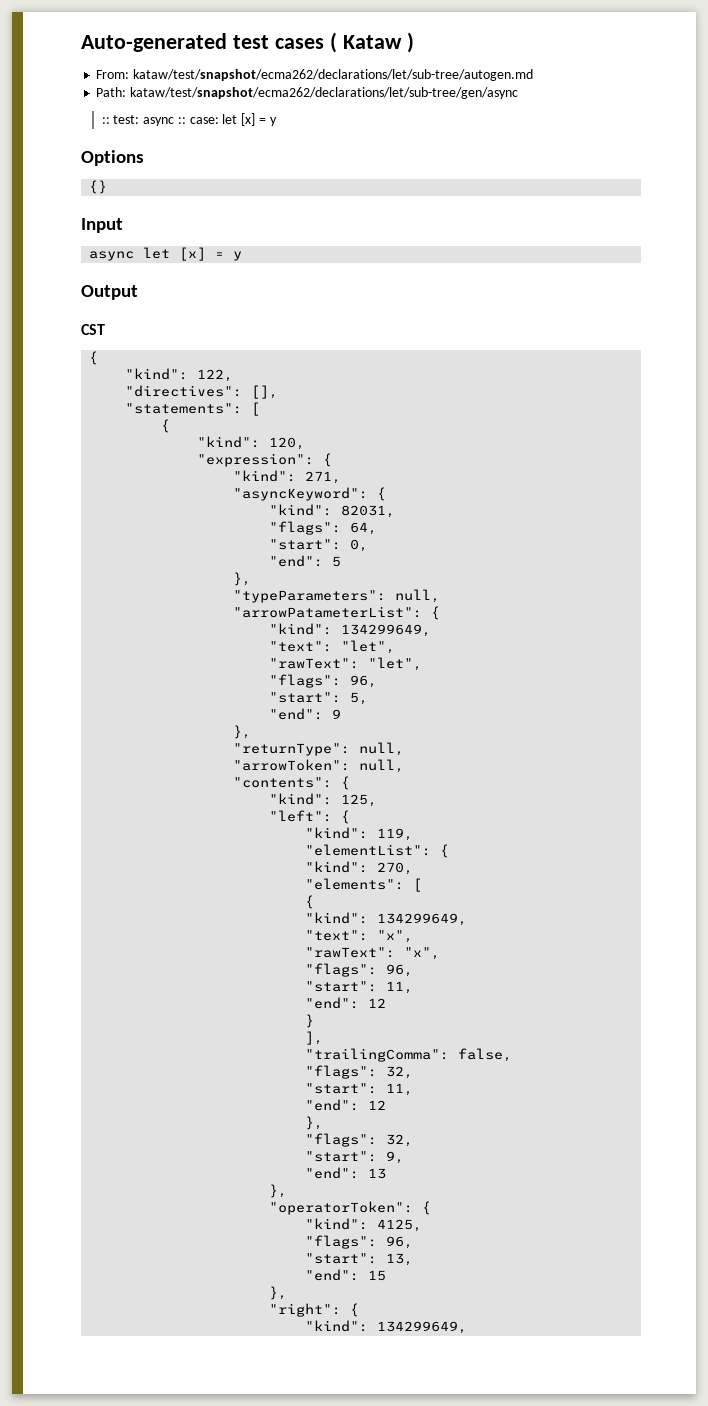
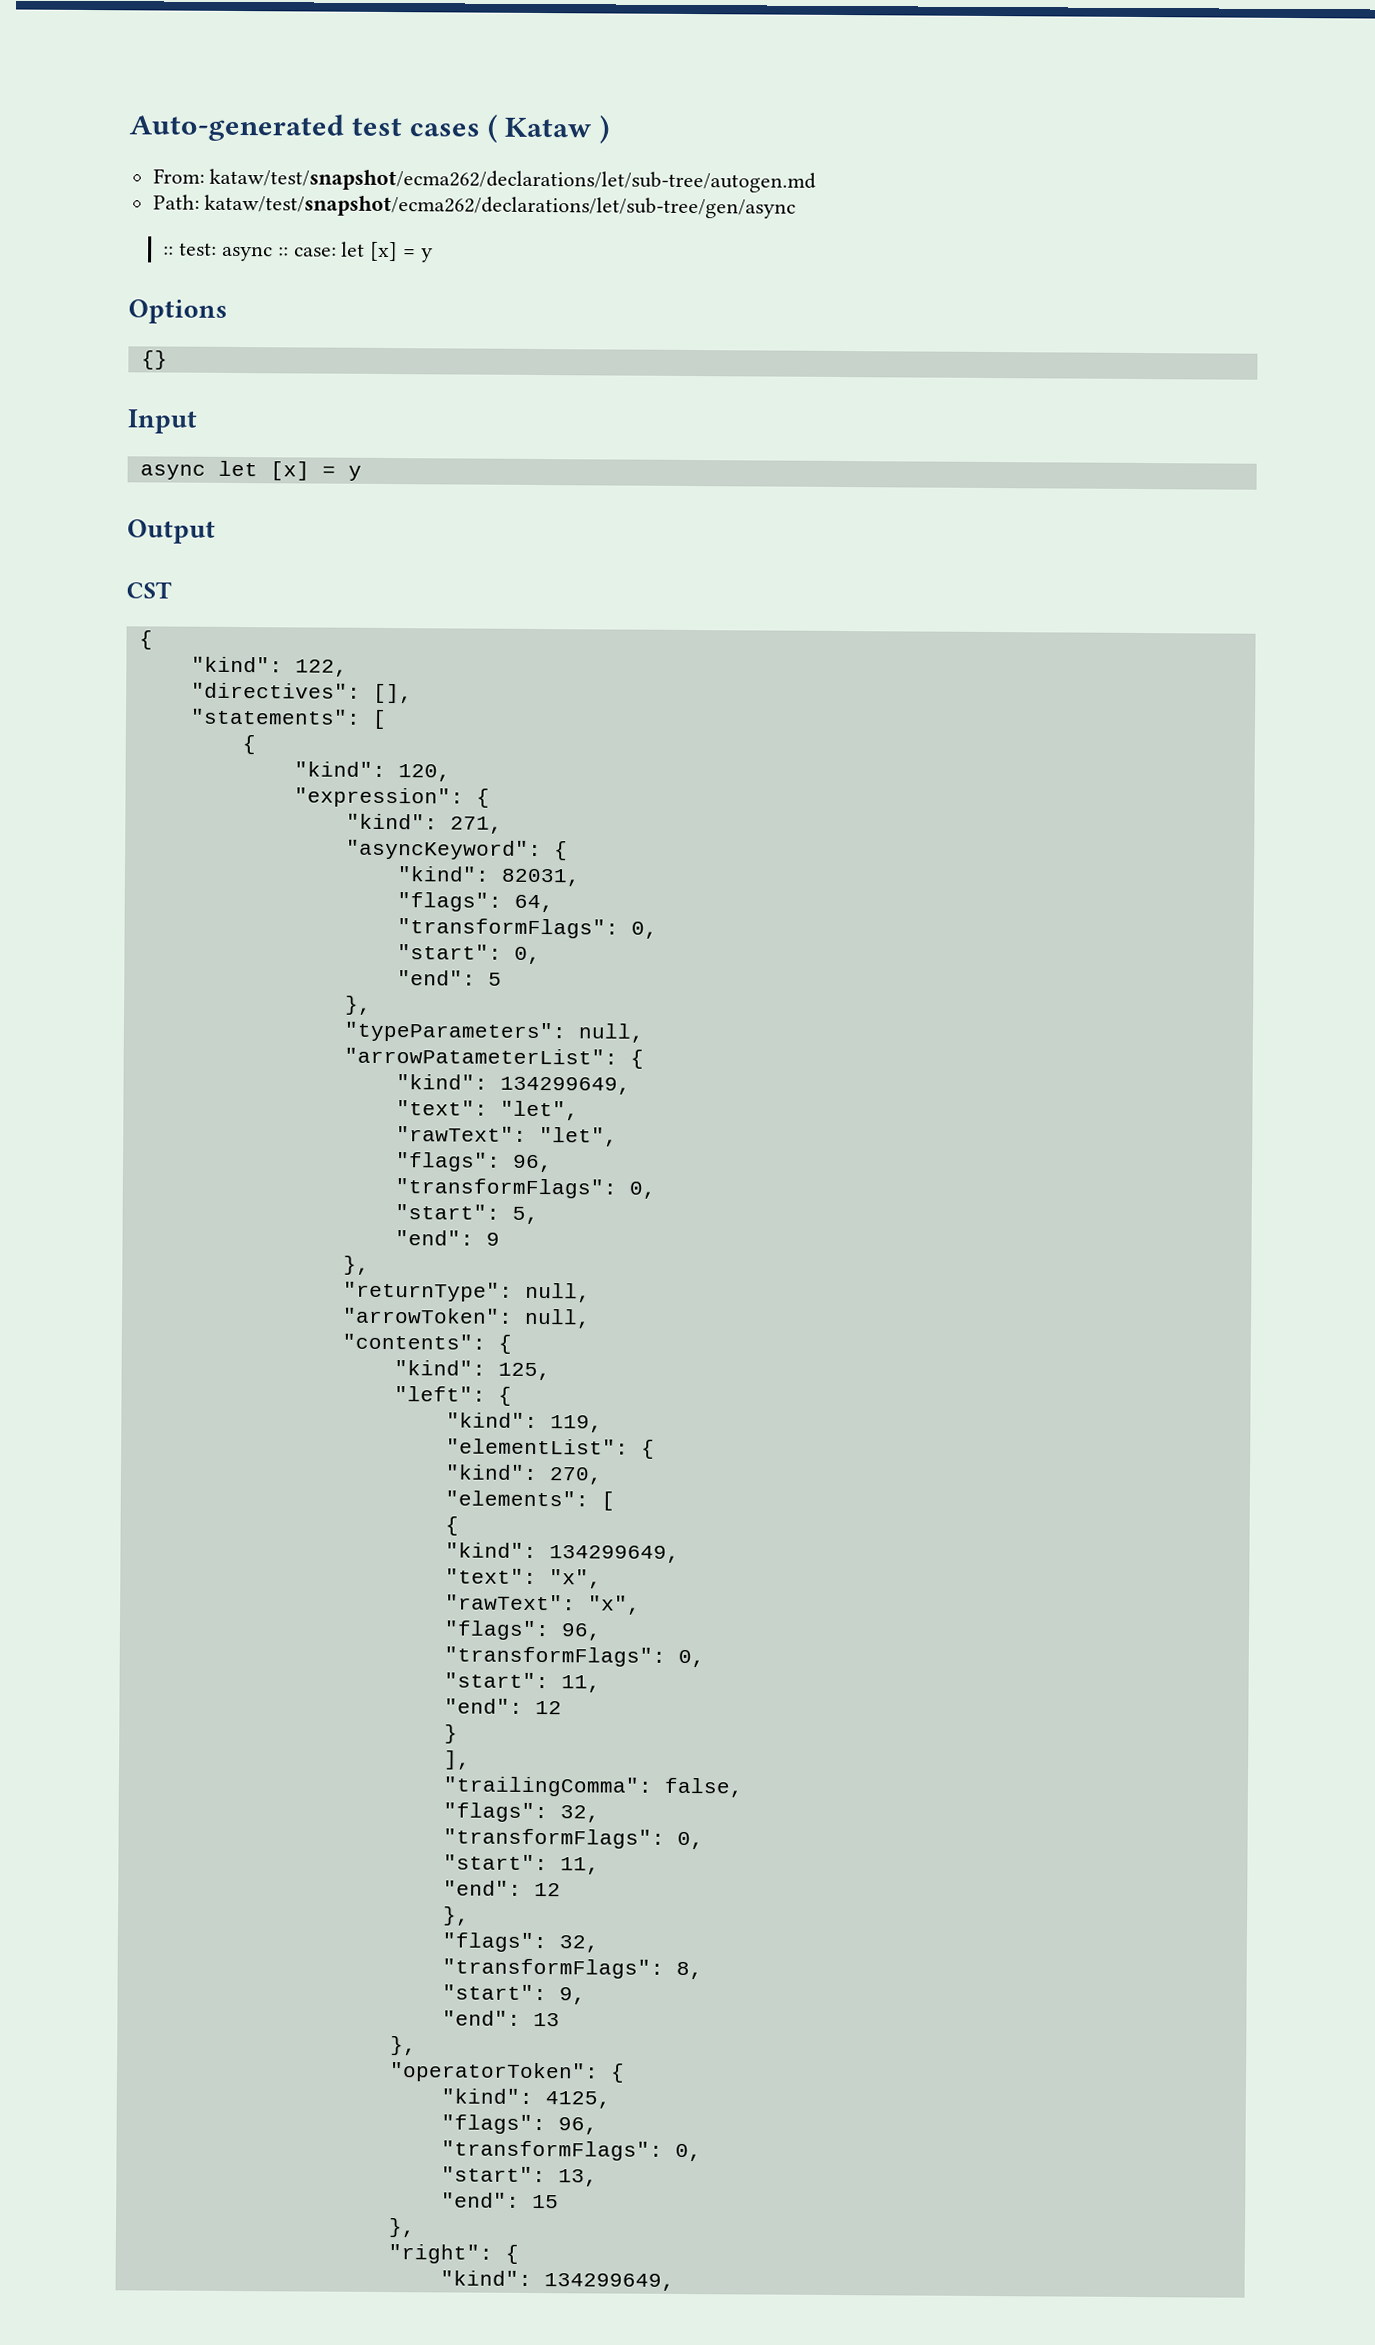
(378, 528) none -> [396,918,658,939] // "transformFlags": 0,
(378, 681) none -> [394,1178,656,1199] // "transformFlags": 0,
(414, 970) none -> [443,1646,705,1668] // "transformFlags": 0,
(414, 1072) none -> [442,1828,704,1850] // "transformFlags": 0,
(414, 1140) none -> [441,1958,703,1980] // "transformFlags": 8,
(414, 1242) none -> [440,2140,702,2162] // "transformFlags": 0,

